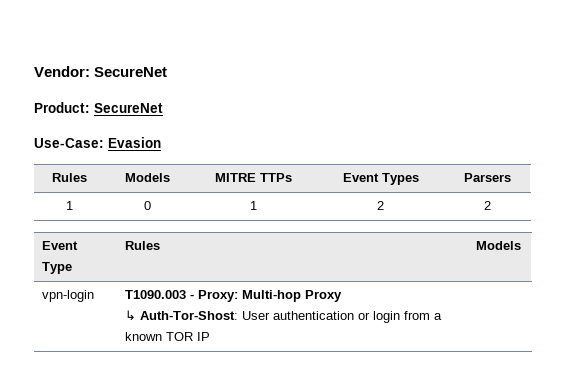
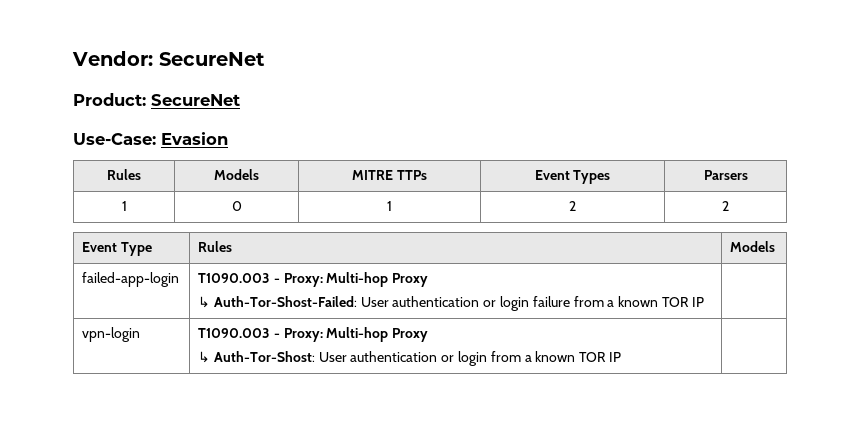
(522, 245) none -> [82,272,180,287] [198,272,429,287] [198,296,704,311] // failed-app-login | T1090.003 - Proxy: Multi-hop Proxy // ↳ Auth-Tor-Shost-Failed: User authentication or login failure from a known TOR IP |

